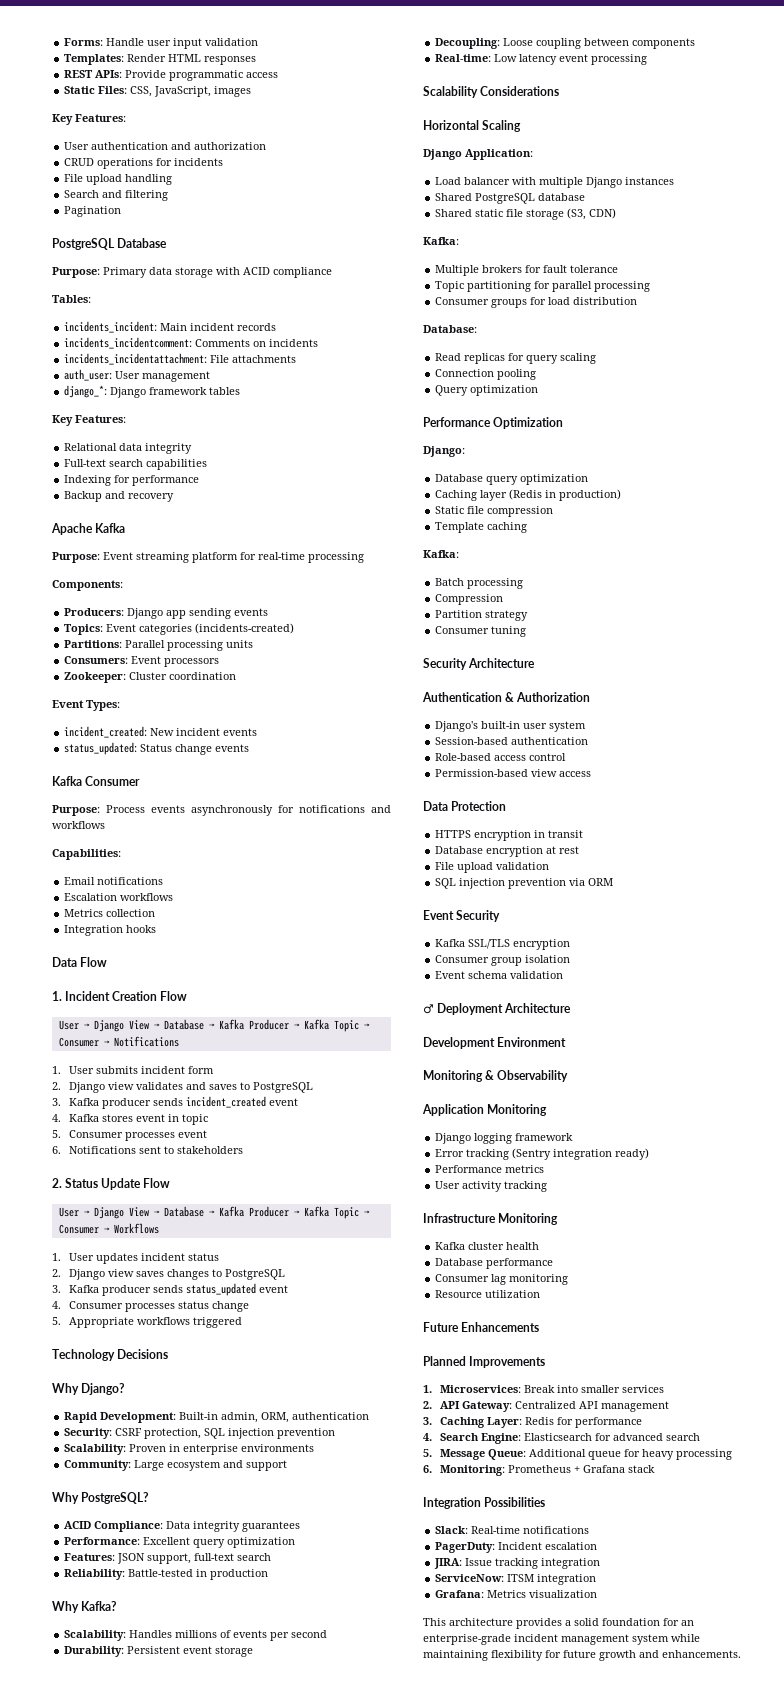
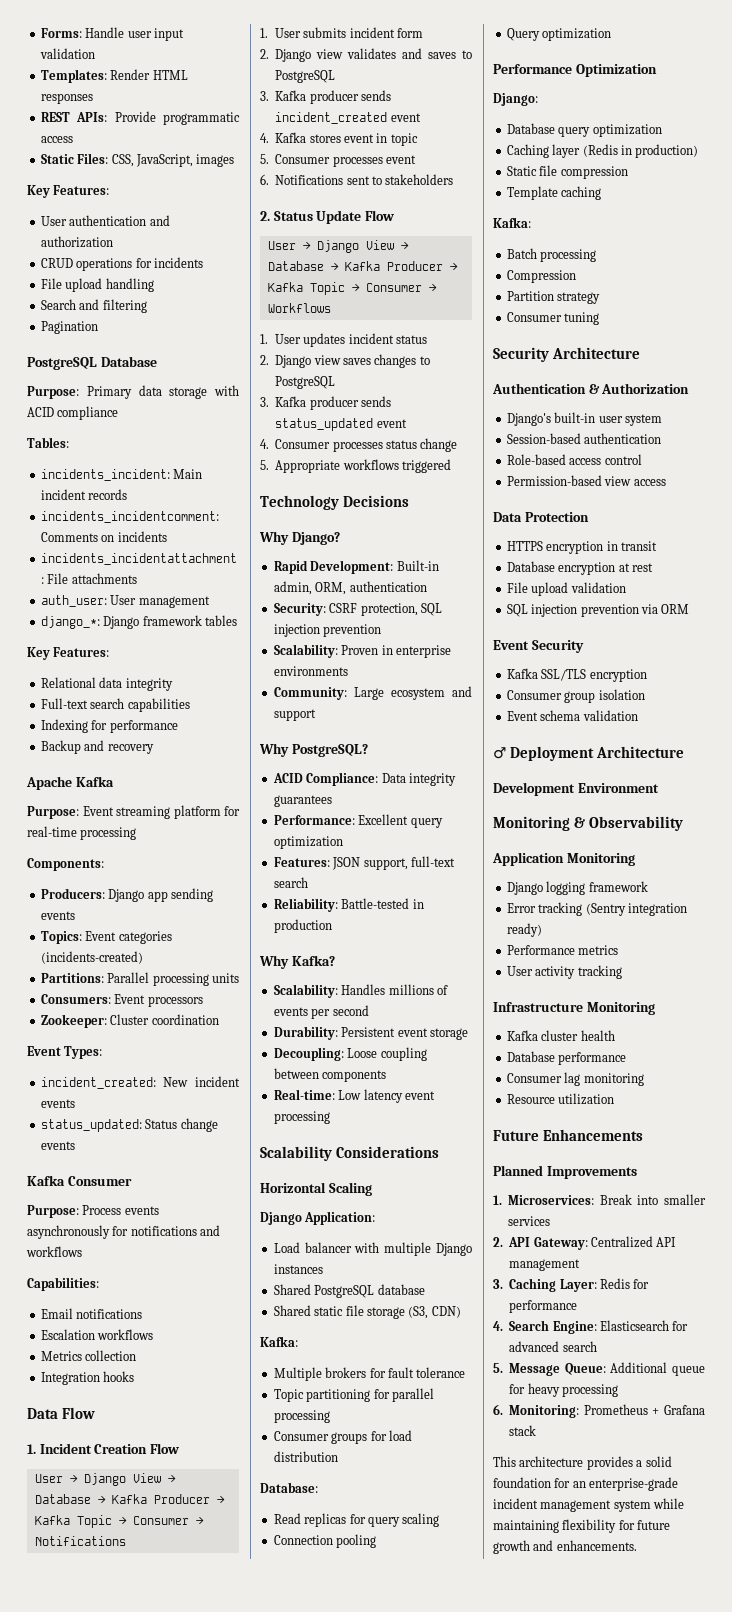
[423,1497,546,1509] [435,1526,590,1534] [435,1542,598,1553] [434,1558,601,1569] [435,1574,597,1585] [435,1590,598,1598] // Integration Possibilities // Slack: Real-time notifications // PagerDuty: Incident escalation // JIRA: Issue tracking integration // ServiceNow: ITSM integration // Grafana: Metrics visualization -> (537, 1430) none

